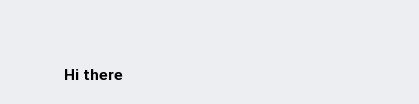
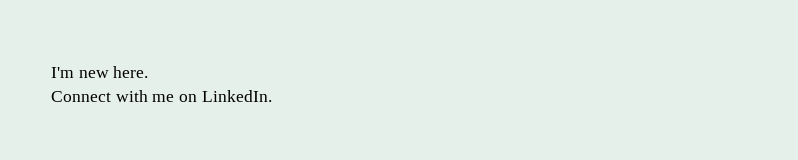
[64,69,124,80] Hi there -> [51,66,149,78] [51,90,272,102] I'm new here. // Connect with me on LinkedIn.

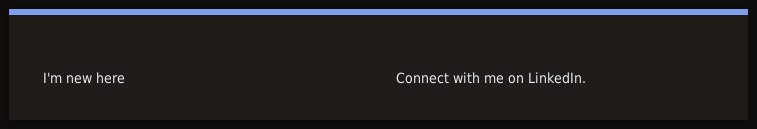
[113,66,149,78] here. -> [96,72,125,84] here

